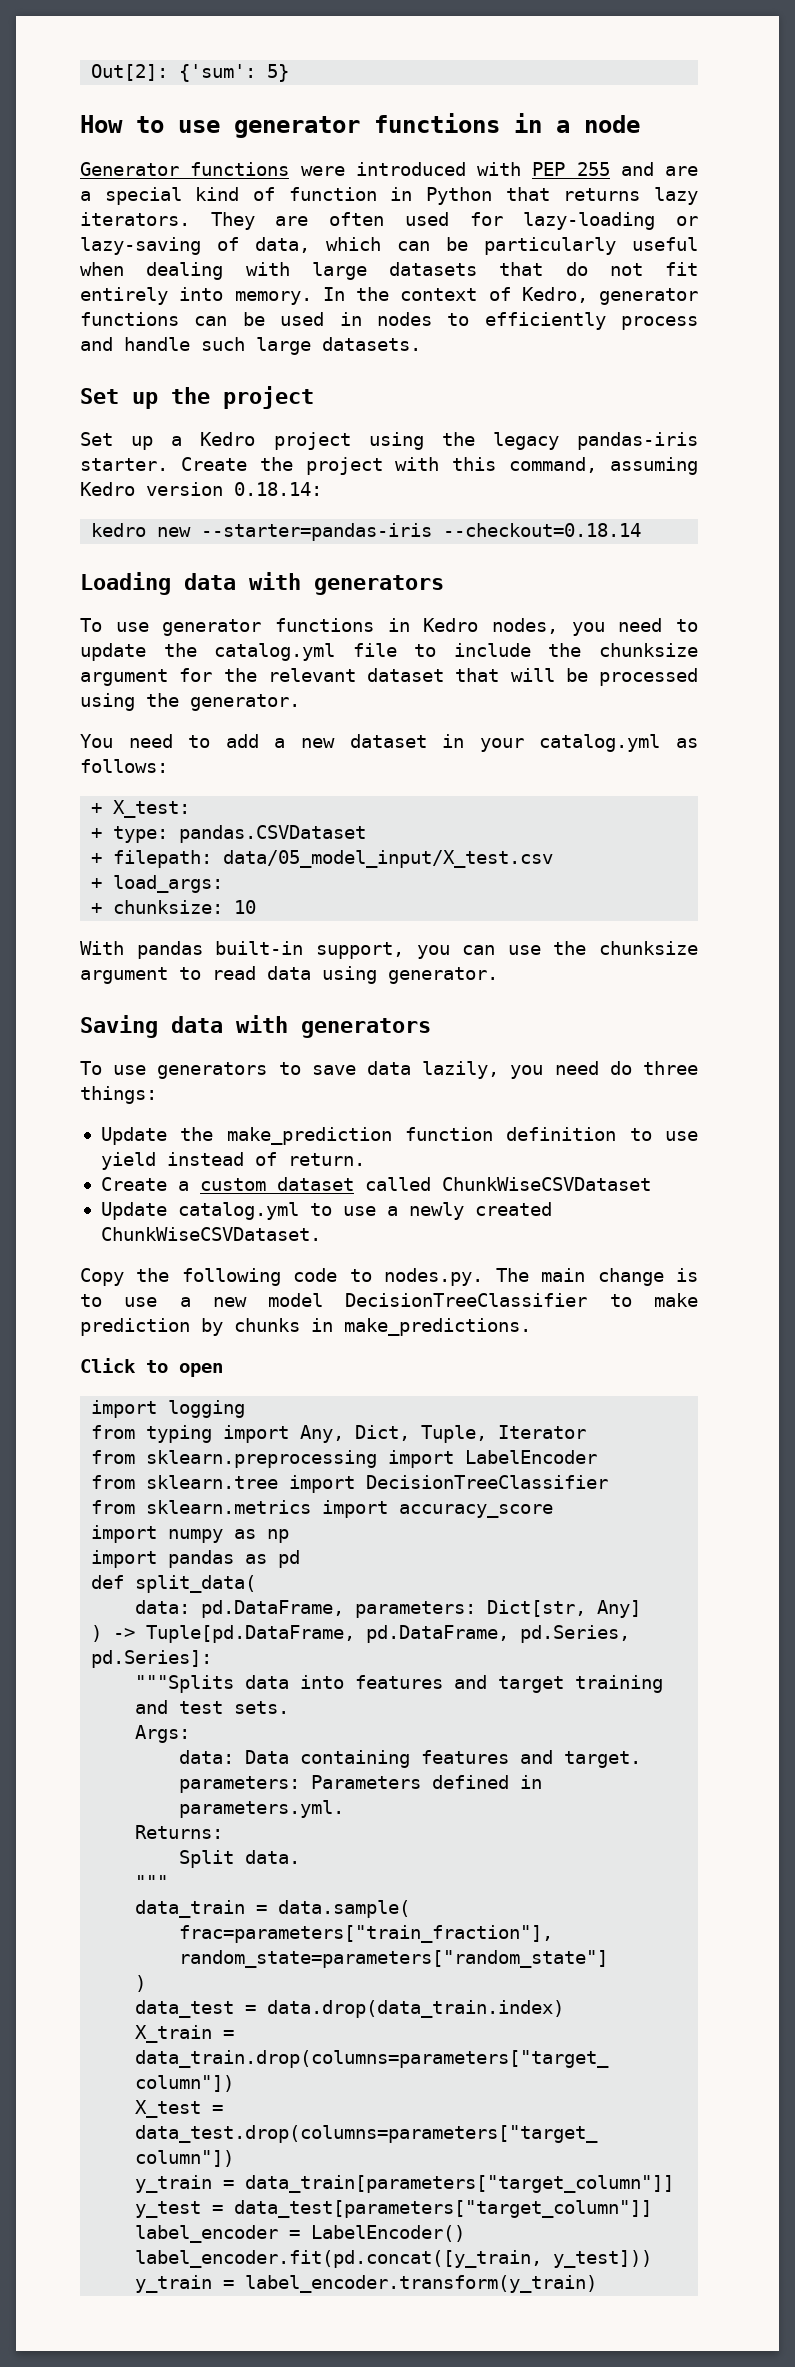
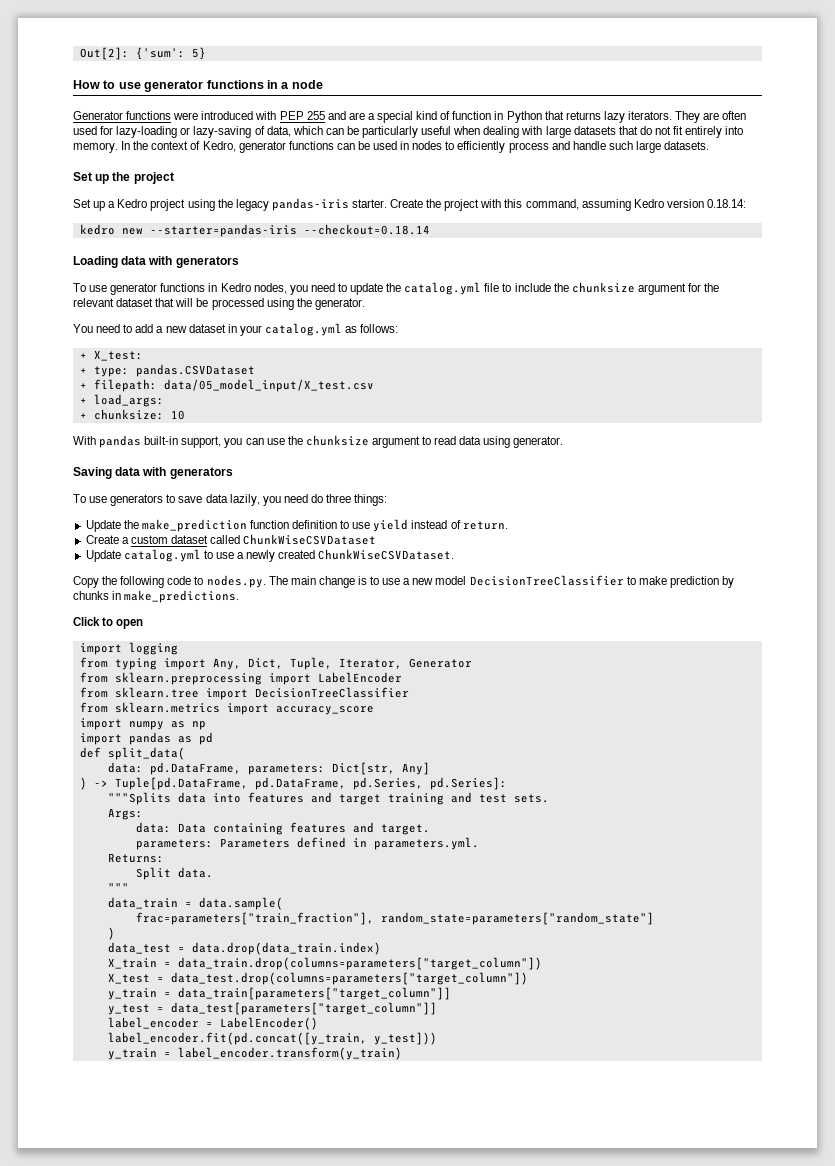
[498,1425,587,1439] Iterator -> [338,658,472,669] Iterator, Generator

